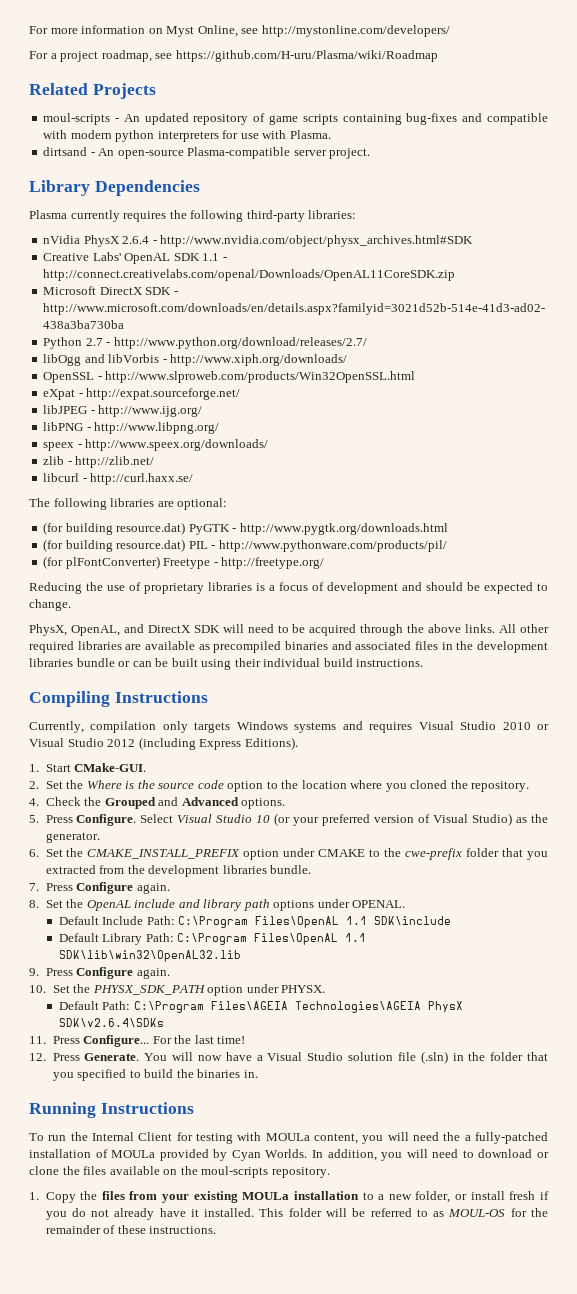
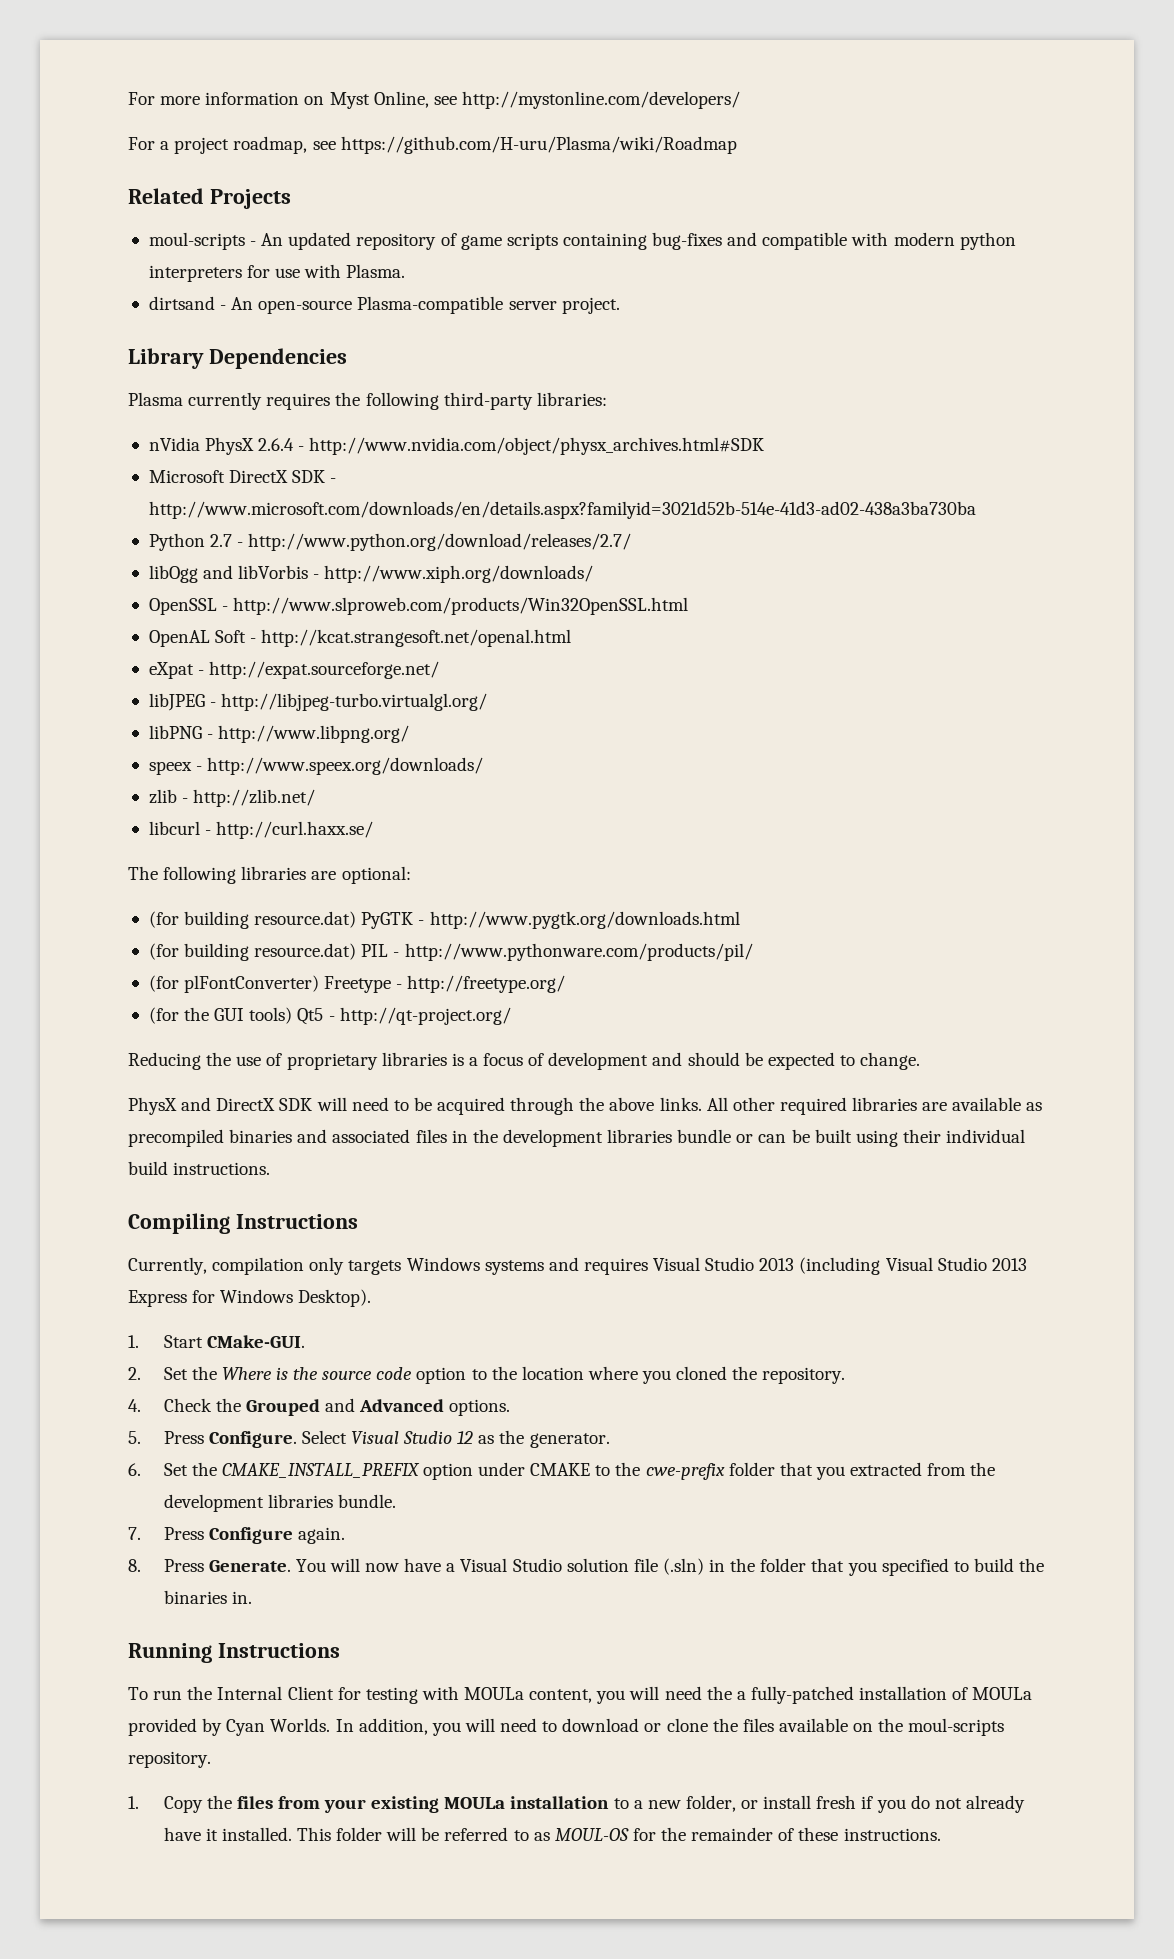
[43,252,227,264] [43,269,456,281] // Creative Labs' OpenAL SDK 1.1 - http://connect.creativelabs.com/openal/Downloads/OpenAL11CoreSDK.zip -> (765, 446) none
(416, 377) none -> [148,629,572,647] // OpenAL Soft - http://kcat.strangesoft.net/openal.html
[98,405,203,417] http://www.ijg.org/ -> [221,693,488,711] http://libjpeg-turbo.virtualgl.org/
(325, 563) none -> [148,1007,511,1025] // (for the GUI tools) Qt5 - http://qt-project.org/
[29,624,120,636] PhysX, OpenAL, -> [128,1097,177,1115] PhysX
[502,722,549,730] [29,737,298,750] 2010 or Visual Studio 2012 (including Express Editions). -> [759,1257,1027,1275] [128,1289,372,1307] 2013 (including Visual Studio 2013 Express for Windows Desktop).
[256,813,513,826] 10 (or your preferred version of Visual Studio) -> [457,1431,474,1444] 12
[45,899,406,911] [58,916,452,928] [58,933,367,945] [58,950,241,962] [29,967,170,979] [29,984,326,996] [58,1001,463,1013] [58,1018,164,1027] [29,1035,246,1047] [29,1053,46,1061] Set the OpenAL include and library path options under OPENAL. // Default Include Path: C:\Program Files\OpenAL 1.1 SDK\include // Default Library Path: C:\Program Files\OpenAL 1.1 SDK\lib\win32\OpenAL32.lib // 9. Press Configure again. // 10. Set the PHYSX_SDK_PATH option under PHYSX. // Default Path: C:\Program Files\AGEIA Technologies\AGEIA PhysX SDK\v2.6.4\SDKs // 11. Press Configure... For the last time! // 12. -> (141, 1565) none

